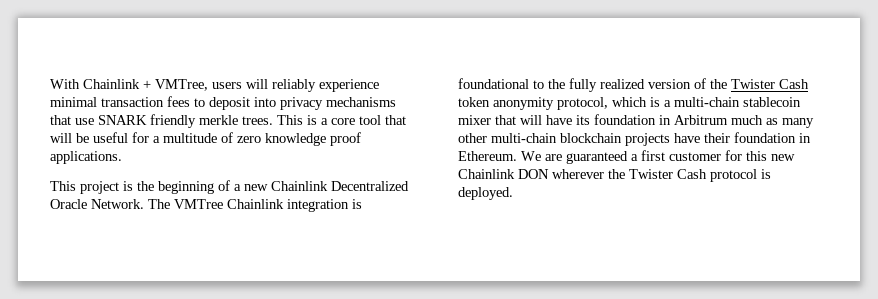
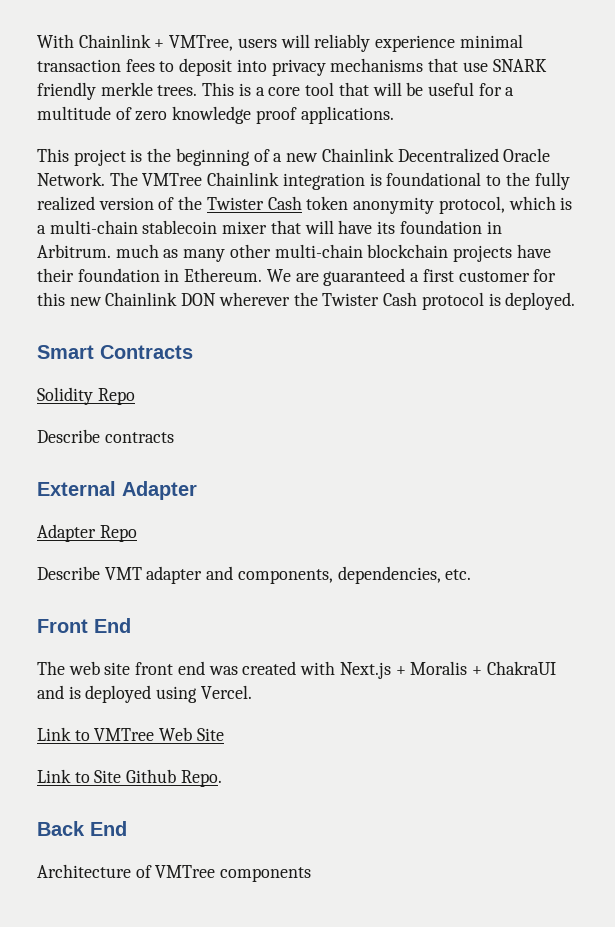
[674,115,728,125] Arbitrum -> [37,244,111,258] Arbitrum.
(513, 193) none -> [37,345,193,359] [37,387,135,405] [37,429,174,443] [37,481,197,500] [37,524,137,542] [37,566,472,584] [37,618,131,633] [37,661,556,679] [37,685,252,703] [37,727,224,741] [37,769,222,787] [37,821,127,836] [37,864,312,882] // Smart Contracts // Solidity Repo // Describe contracts // External Adapter // Adapter Repo // Describe VMT adapter and components, dependencies, etc. // Front End // The web site front end was created with Next.js + Moralis + ChakraUI and is deployed using Vercel. // Link to VMTree Web Site // Link to Site Github Repo. // Back End // Architecture of VMTree components

